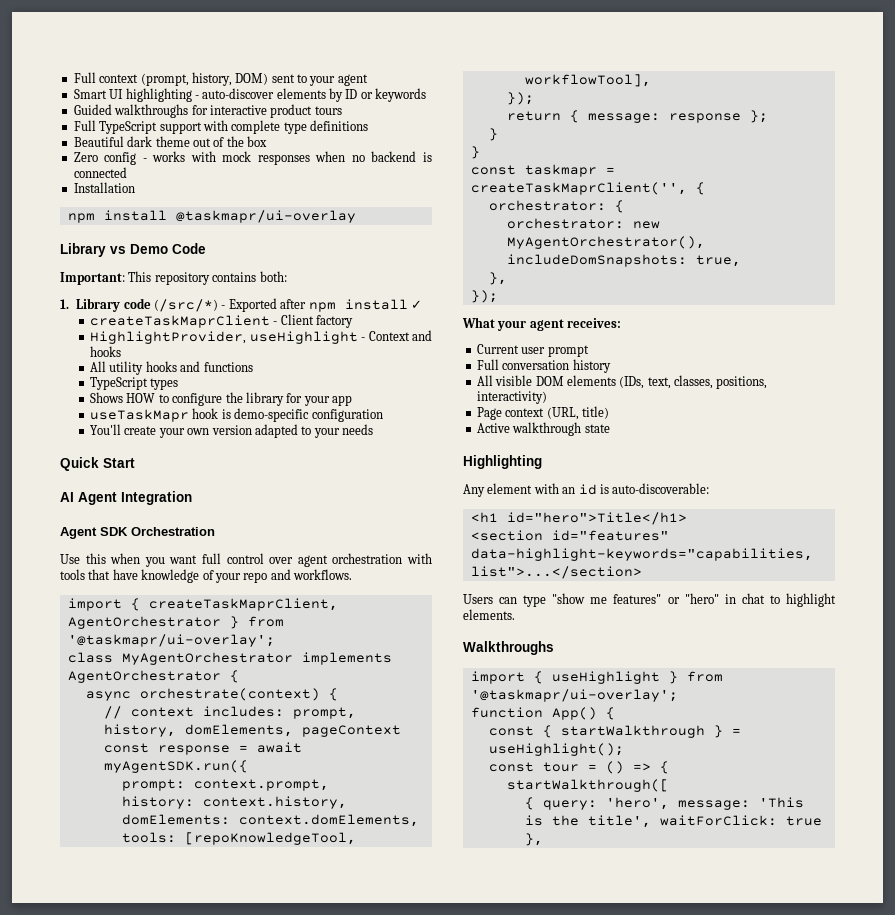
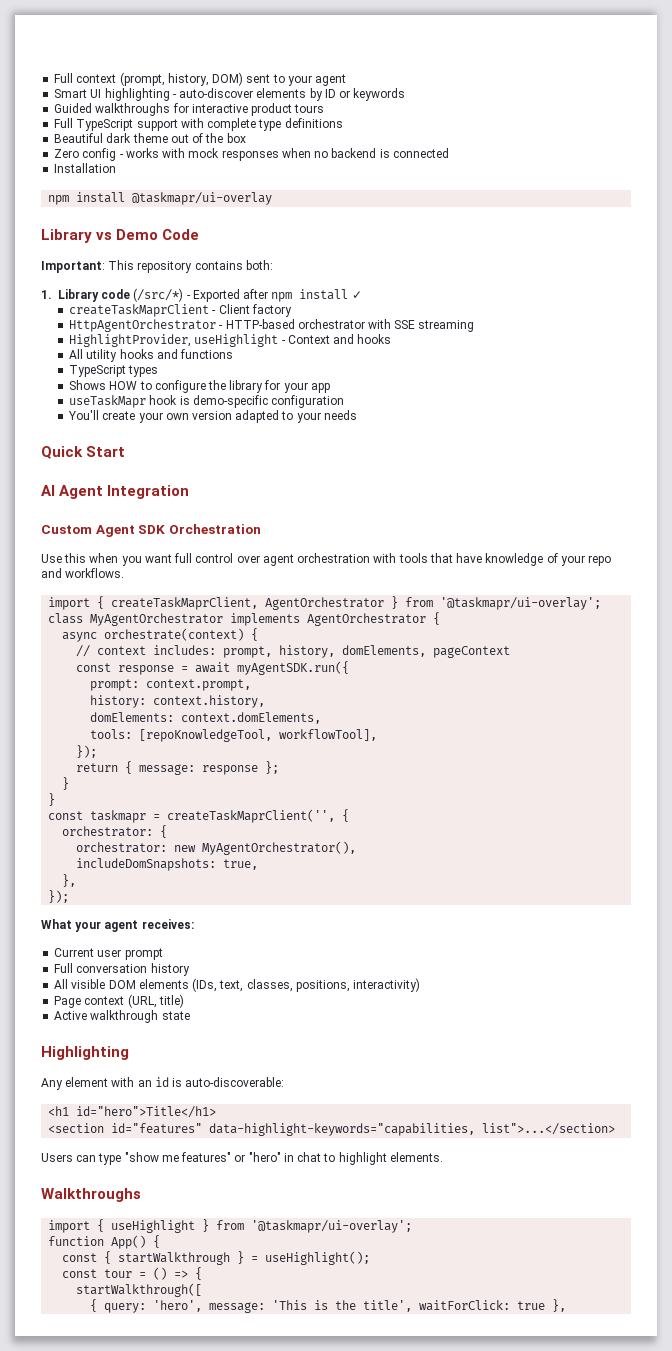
(354, 321) none -> [69,319,475,332] // HttpAgentOrchestrator - HTTP-based orchestrator with SSE streaming
(192, 498) none -> [41,525,92,534] Custom

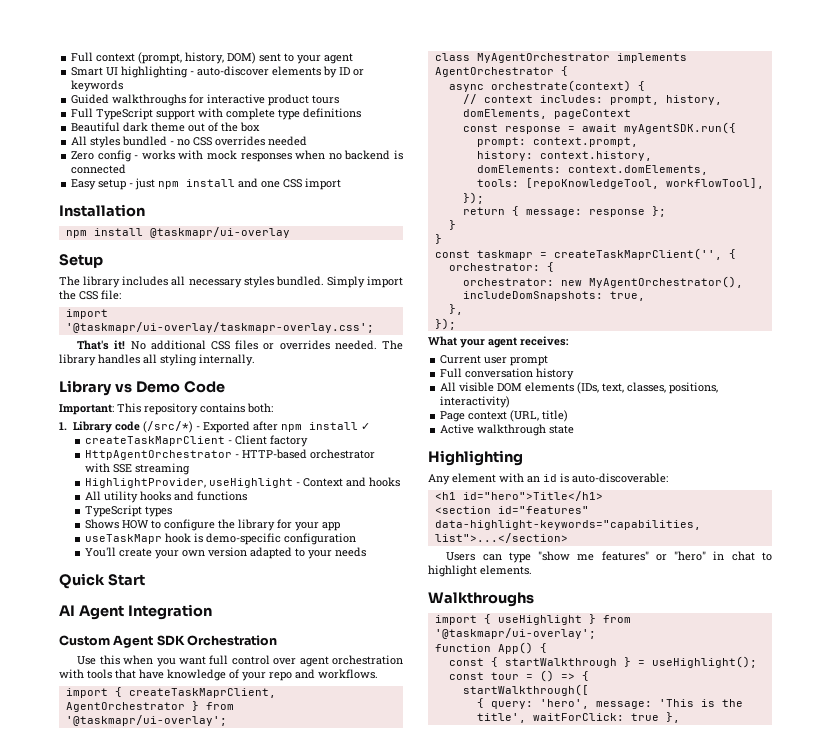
(246, 138) none -> [71,136,308,148] // All styles bundled - no CSS overrides needed
[54,163,117,173] [48,192,273,205] Installation // npm install @taskmapr/ui-overlay -> [71,178,342,190] [59,204,145,217] [65,227,290,238] [59,254,103,268] [59,276,403,288] [59,290,121,300] [65,309,108,319] [65,322,374,333] [77,340,403,350] [59,354,255,366] Easy setup - just npm install and one CSS import // Installation // npm install @taskmapr/ui-overlay // Setup // The library includes all necessary styles bundled. Simply import the CSS file: // import '@taskmapr/ui-overlay/taskmapr-overlay.css'; // That's it! No additional CSS files or overrides needed. The library handles all styling internally.

